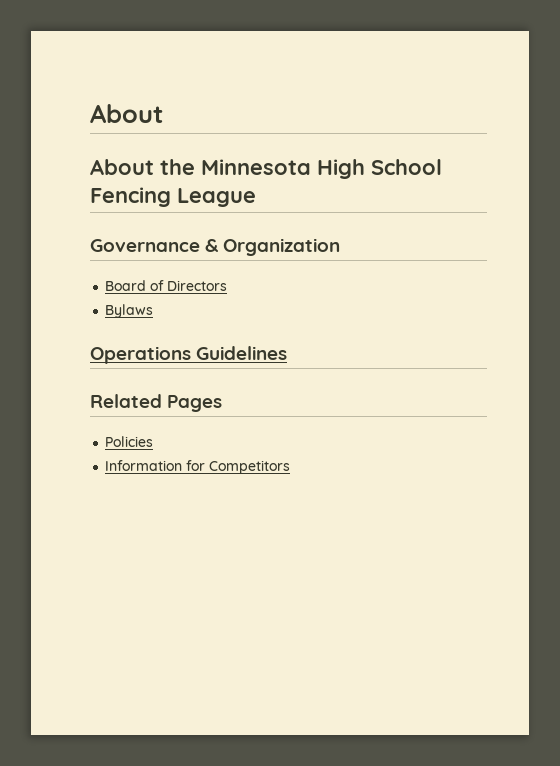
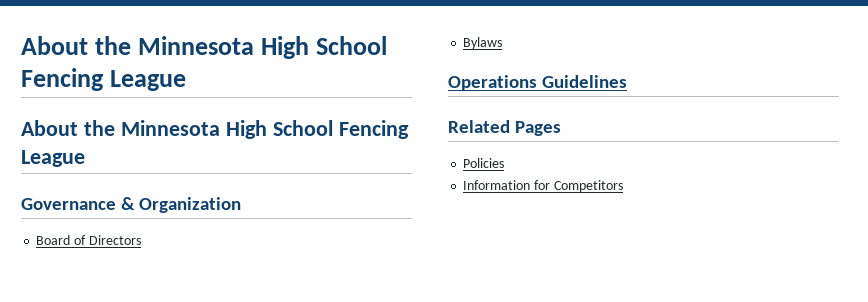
[90,104,163,123] About -> [21,36,387,59] [21,68,186,91] About the Minnesota High School Fencing League

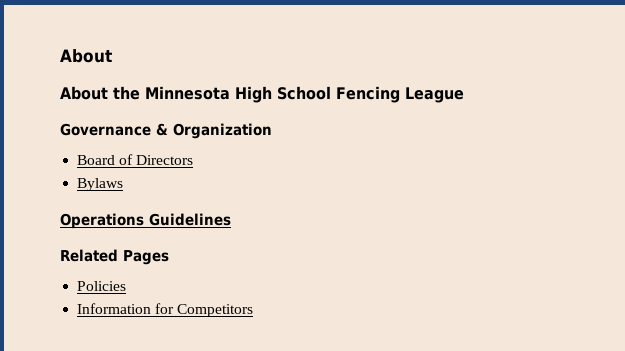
[21,36,387,59] [21,68,186,91] About the Minnesota High School Fencing League -> [60,49,112,63] About

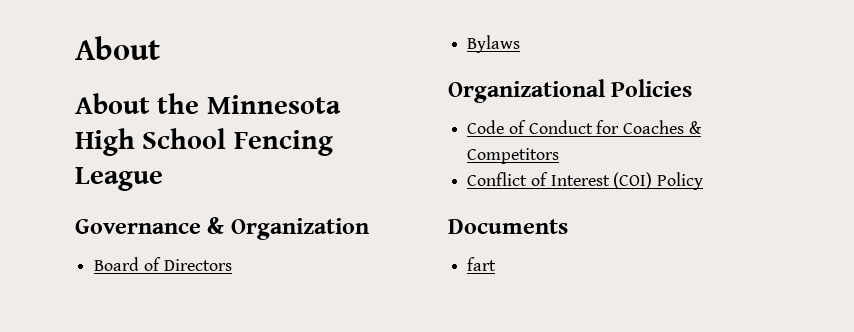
[60,213,231,229] [60,249,169,265] [77,281,127,291] [77,303,254,317] Operations Guidelines // Related Pages // Policies // Information for Competitors -> [448,79,693,103] [467,120,702,134] [467,148,560,164] [467,172,704,190] [448,219,568,234] [467,257,497,271] Organizational Policies // Code of Conduct for Coaches & Competitors // Conflict of Interest (COI) Policy // Documents // fart

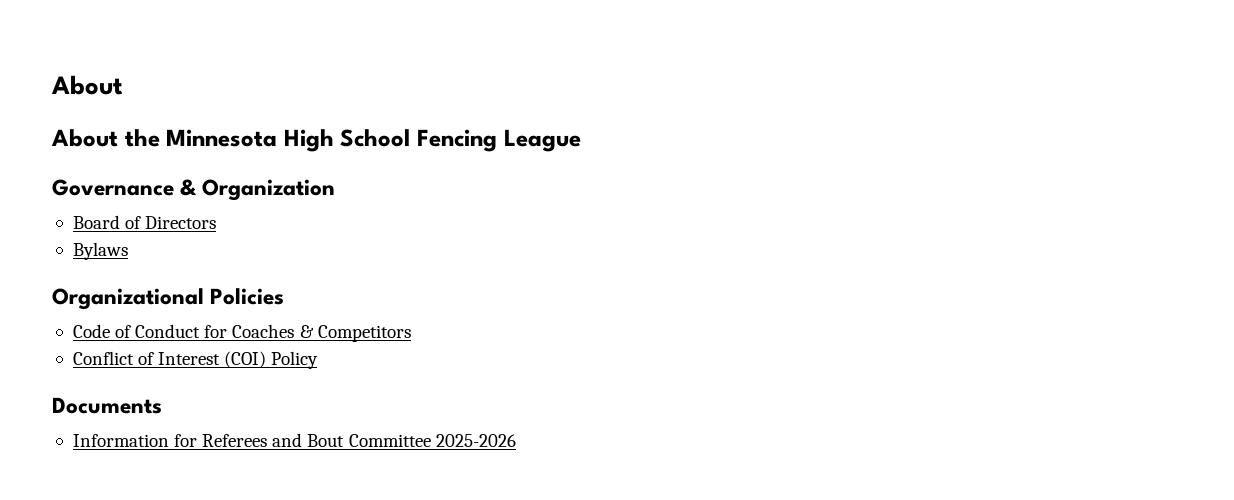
[467,257,497,271] fart -> [72,433,516,447] Information for Referees and Bout Committee 2025-2026

